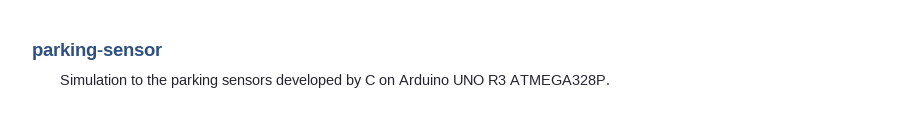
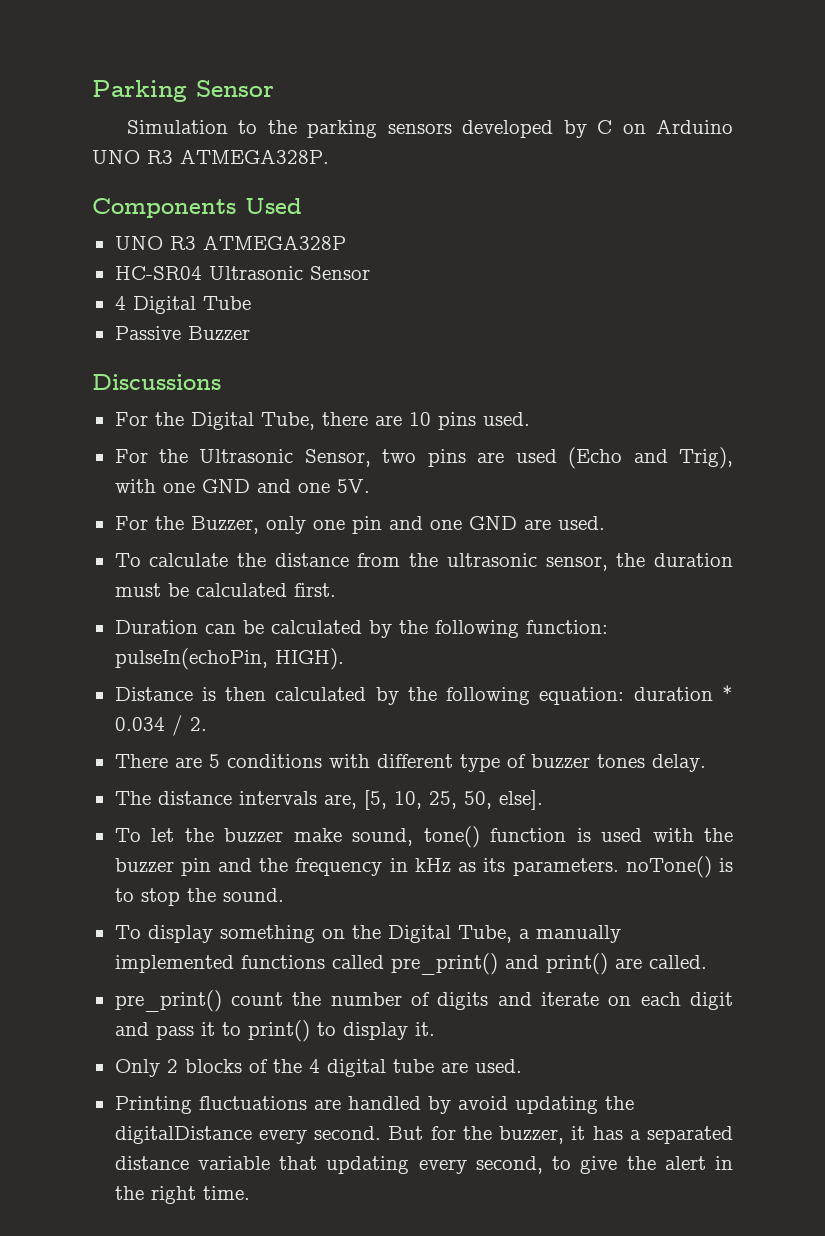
[32,43,162,60] parking-sensor -> [92,80,274,102] Parking Sensor
(611, 80) none -> [92,198,302,218] [114,235,346,250] [114,266,370,280] [114,296,251,314] [114,326,250,341] [92,374,221,390] [114,412,530,430] [114,447,733,469] [114,479,370,493] [114,516,605,534] [114,553,734,571] [114,583,336,597] [114,620,608,638] [114,648,344,670] [114,685,734,705] [114,715,207,736] [114,754,706,772] [114,790,543,810] [114,826,733,848] [114,856,734,878] [114,888,284,906] [114,925,621,943] [114,953,707,975] [114,990,734,1012] [114,1020,435,1042] [114,1059,522,1077] [114,1096,634,1114] [114,1126,733,1144] [114,1156,734,1174] [114,1186,250,1204] // Components Used // UNO R3 ATMEGA328P // HC-SR04 Ultrasonic Sensor // 4 Digital Tube // Passive Buzzer // Discussions // For the Digital Tube, there are 10 pins used. // For the Ultrasonic Sensor, two pins are used (Echo and Trig), with one GND and one 5V. // For the Buzzer, only one pin and one GND are used. // To calculate the distance from the ultrasonic sensor, the duration must be calculated first. // Duration can be calculated by the following function: pulseIn(echoPin, HIGH). // Distance is then calculated by the following equation: duration * 0.034 / 2. // There are 5 conditions with different type of buzzer tones delay. // The distance intervals are, [5, 10, 25, 50, else]. // To let the buzzer make sound, tone() function is used with the buzzer pin and the frequency in kHz as its parameters. noTone() is to stop the sound. // To display something on the Digital Tube, a manually implemented functions called pre_print() and print() are called. // pre_print() count the number of digits and iterate on each digit and pass it to print() to display it. // Only 2 blocks of the 4 digital tube are used. // Printing fluctuations are handled by avoid updating the digitalDistance every second. But for the buzzer, it has a separated distance variable that updating every second, to give the alert in the right time.

